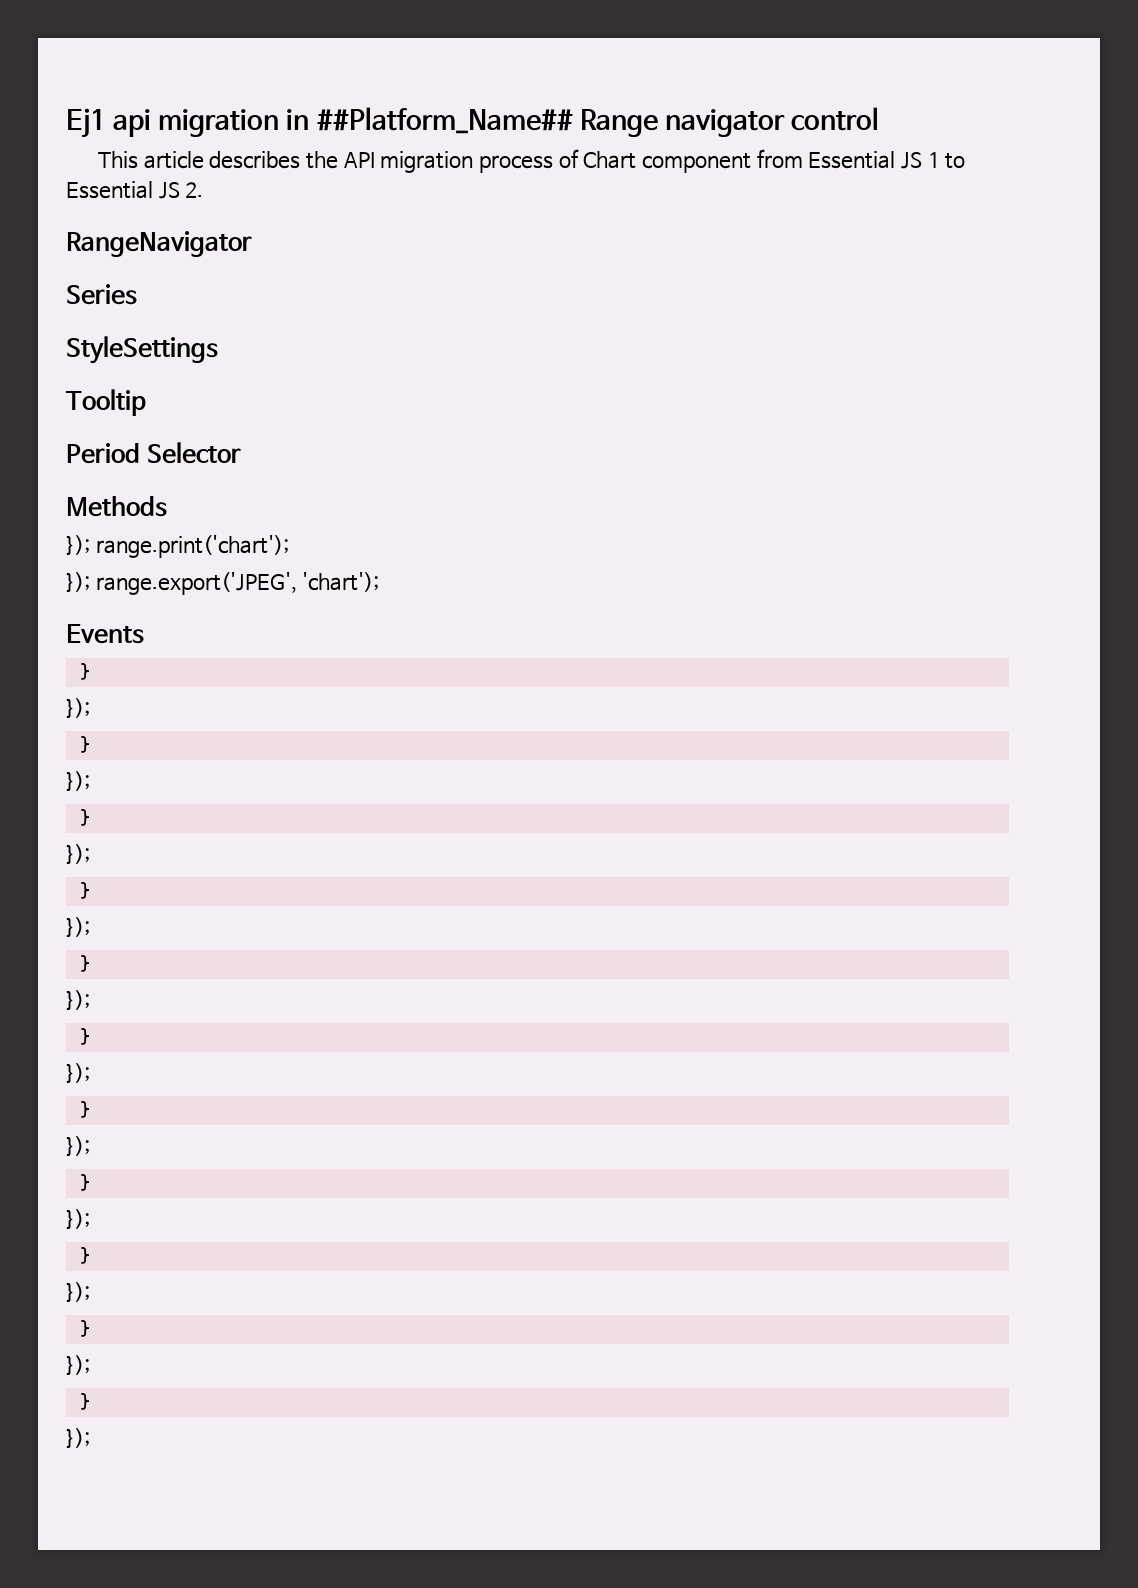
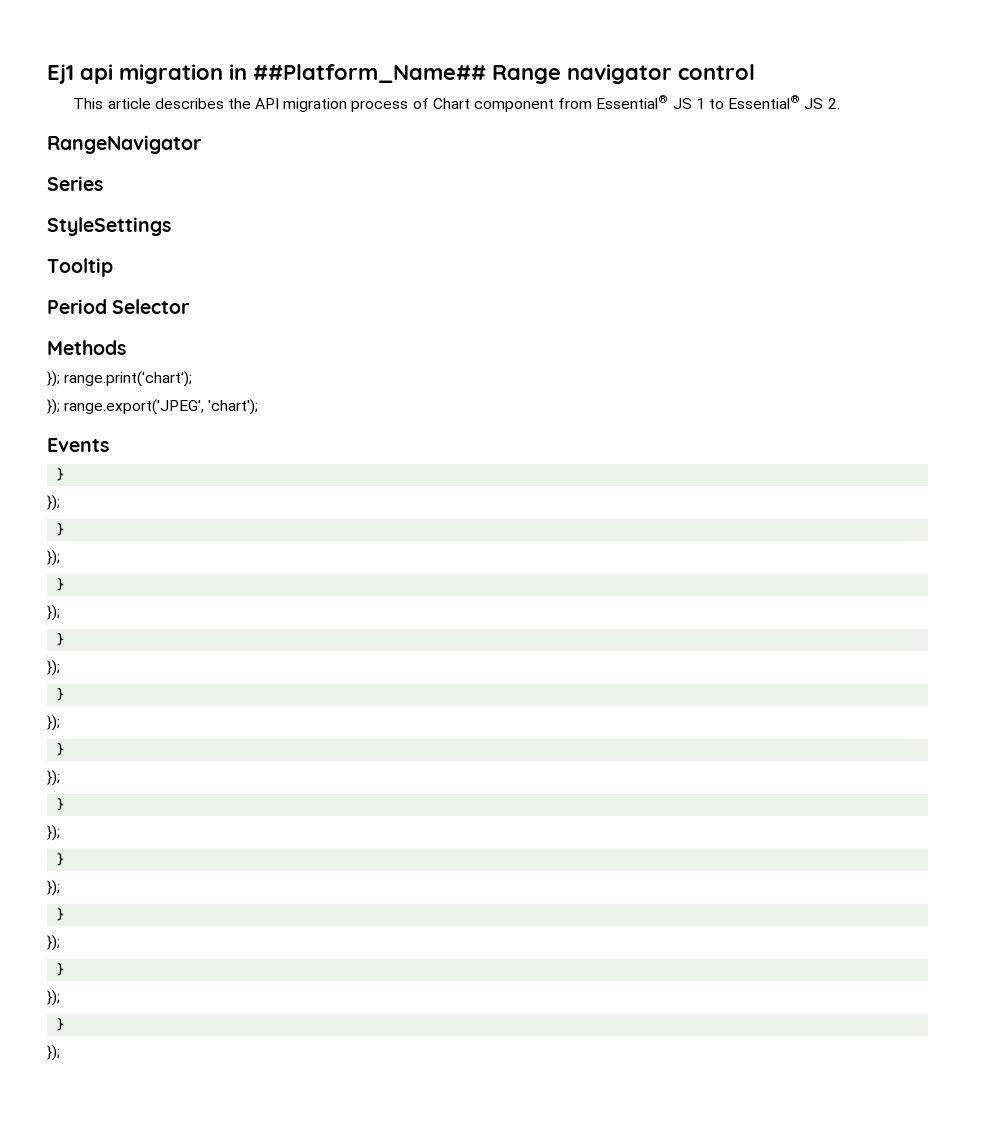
[808,151,896,169] Essential -> [596,95,669,109] Essential®
[66,181,153,199] Essential -> [728,95,801,109] Essential®

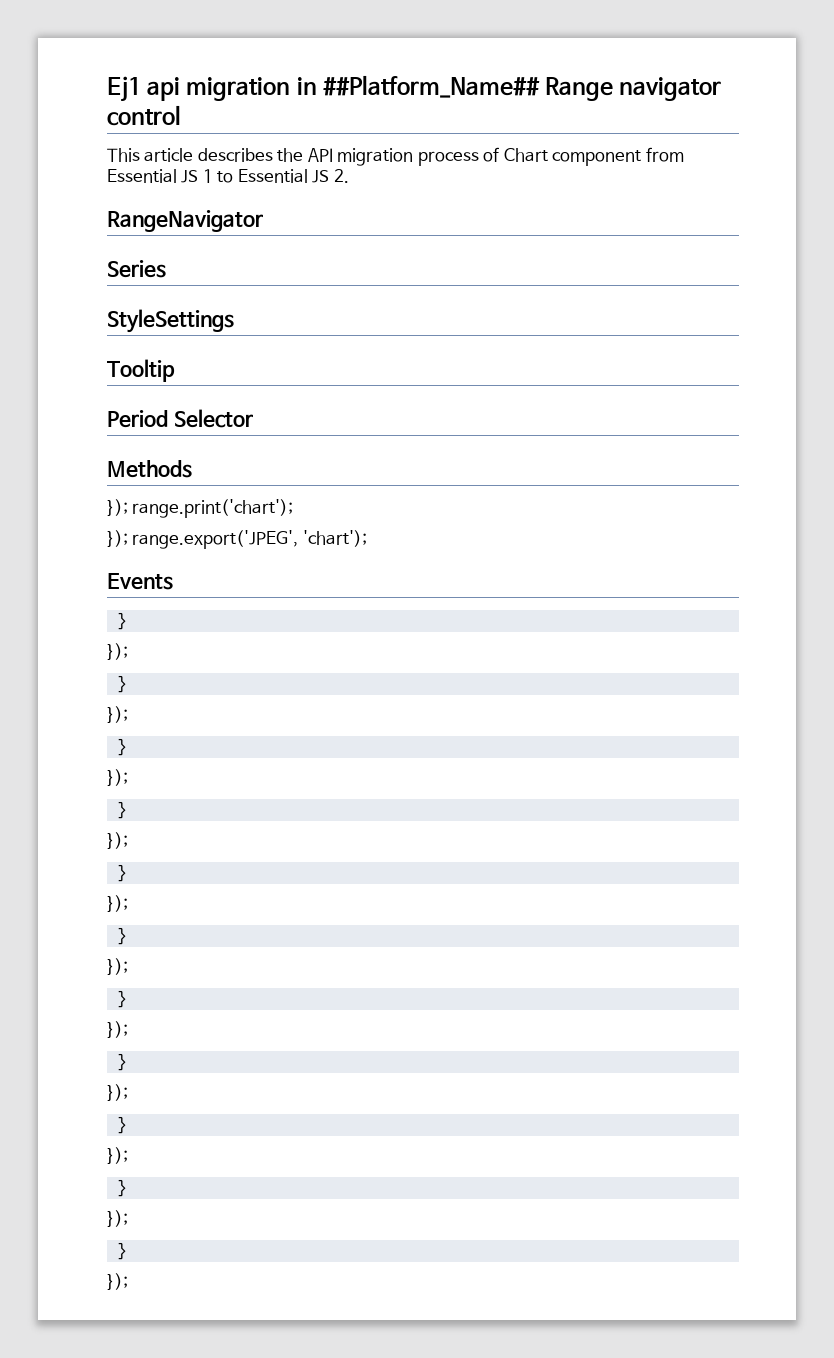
[596,95,669,109] Essential® -> [107,169,177,183] Essential
[728,95,801,109] Essential® -> [237,169,308,183] Essential

